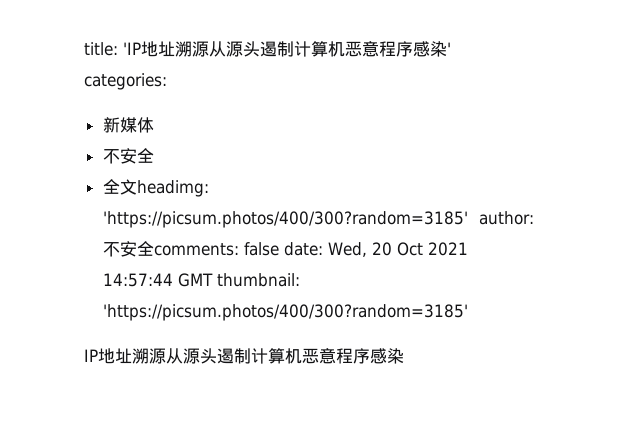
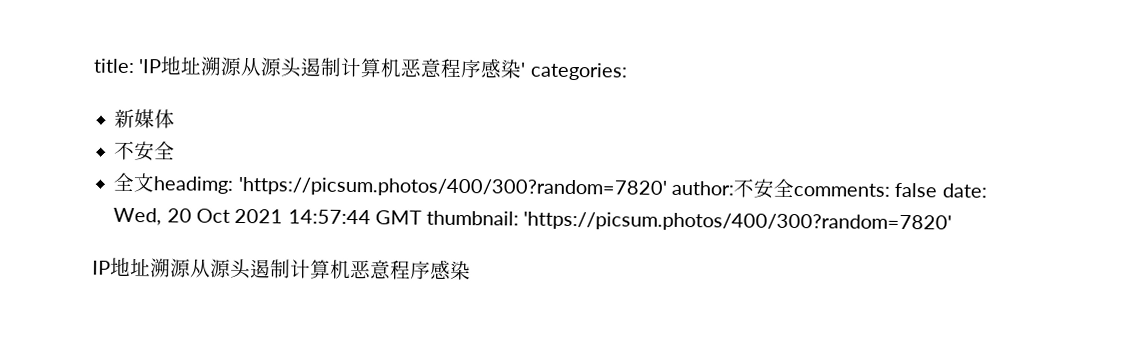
[102,211,468,228] 'https://picsum.photos/400/300?random=3185' -> [237,176,667,198] 'https://picsum.photos/400/300?random=7820'
[102,304,468,321] 'https://picsum.photos/400/300?random=3185' -> [523,211,953,233] 'https://picsum.photos/400/300?random=7820'

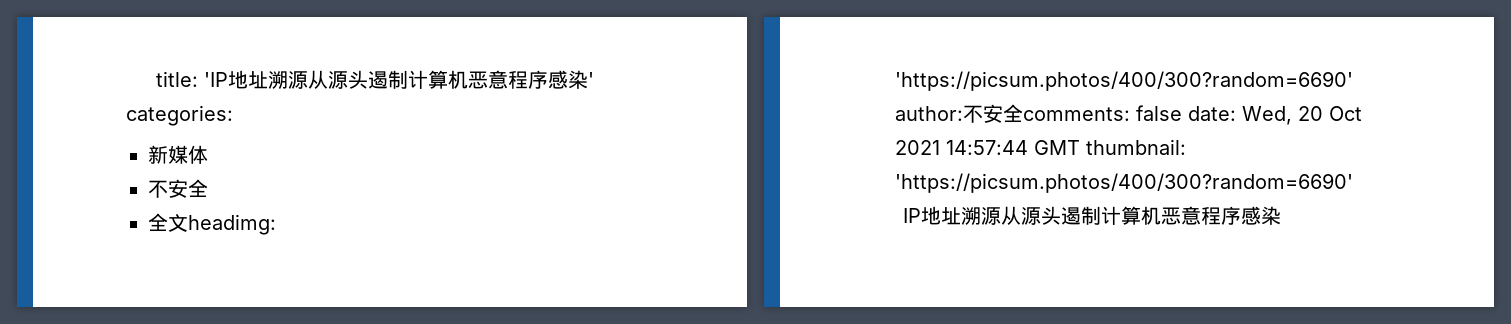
[237,176,667,198] 'https://picsum.photos/400/300?random=7820' -> [895,71,1353,91] 'https://picsum.photos/400/300?random=6690'
[523,211,953,233] 'https://picsum.photos/400/300?random=7820' -> [895,173,1353,193] 'https://picsum.photos/400/300?random=6690'

